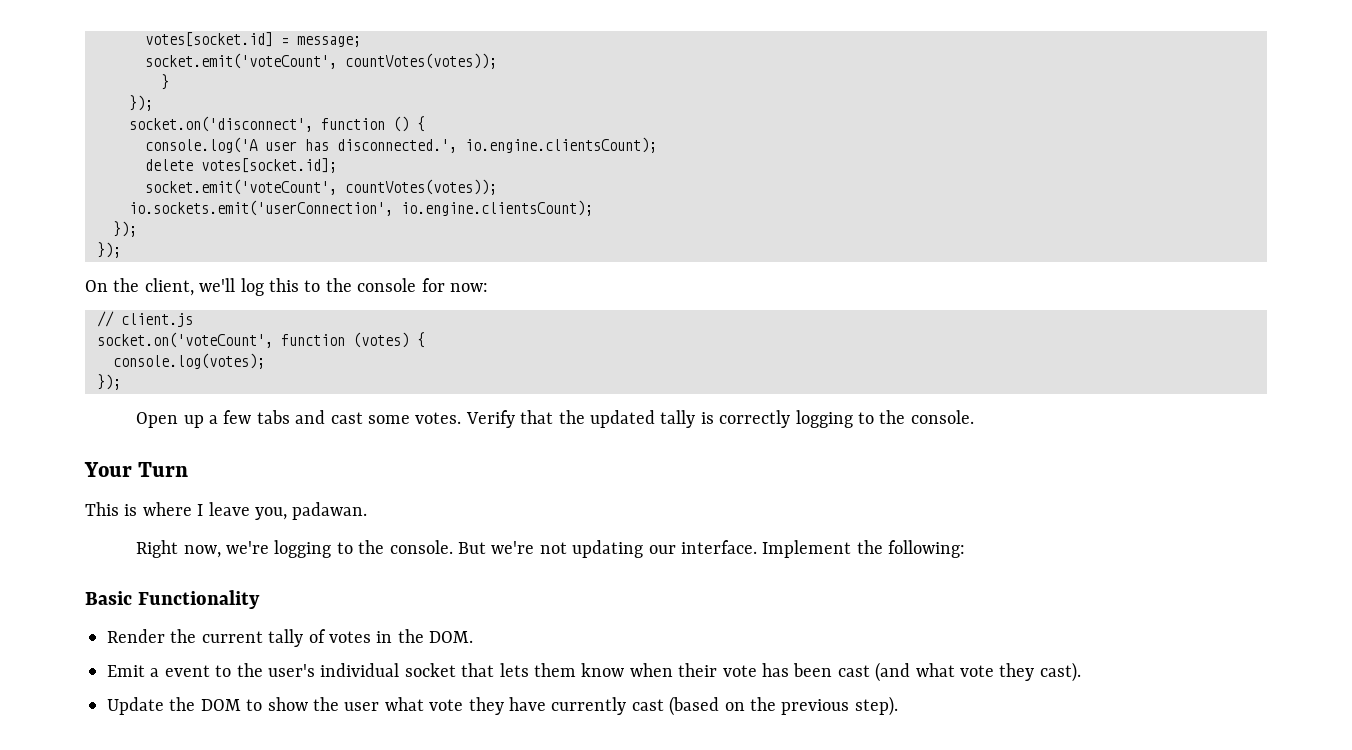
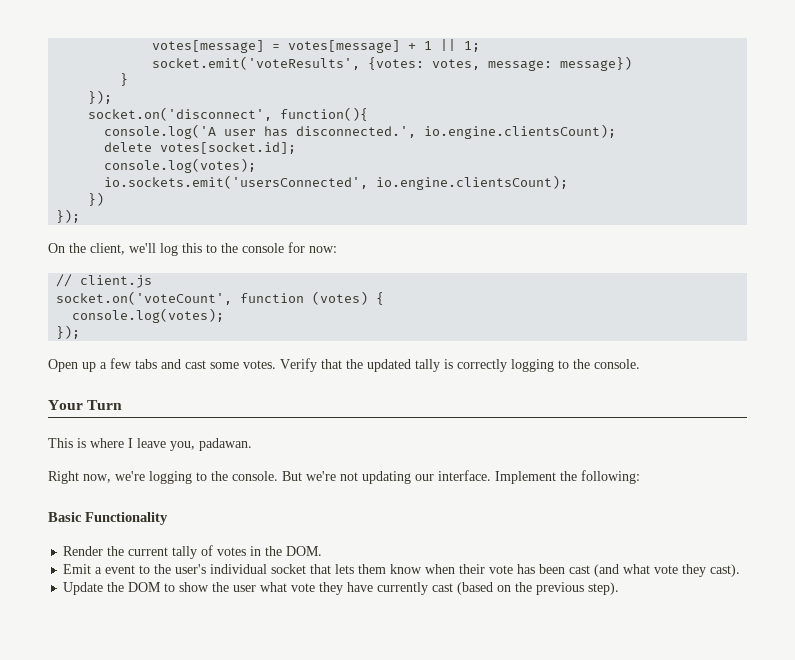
[145,32,361,47] [145,53,497,69] votes[socket.id] = message; // socket.emit('voteCount', countVotes(votes)); -> [152,39,481,53] [152,56,633,71] votes[message] = votes[message] + 1 || 1; // socket.emit('voteResults', {votes: votes, message: message})
[321,116,425,132] function () { -> [280,107,369,121] function(){
[145,179,497,195] [129,200,593,216] [113,221,137,237] socket.emit('voteCount', countVotes(votes)); // io.sockets.emit('userConnection', io.engine.clientsCount); // }); -> [104,158,257,173] [104,175,569,190] [88,192,105,206] console.log(votes); // io.sockets.emit('usersConnected', io.engine.clientsCount); // })

